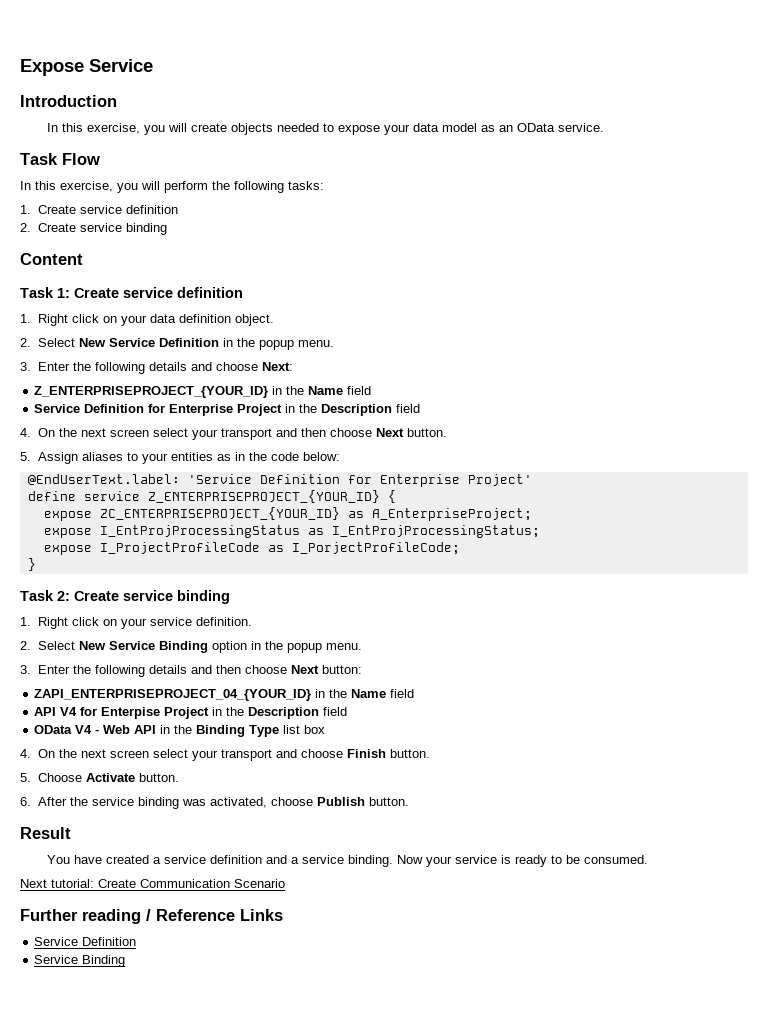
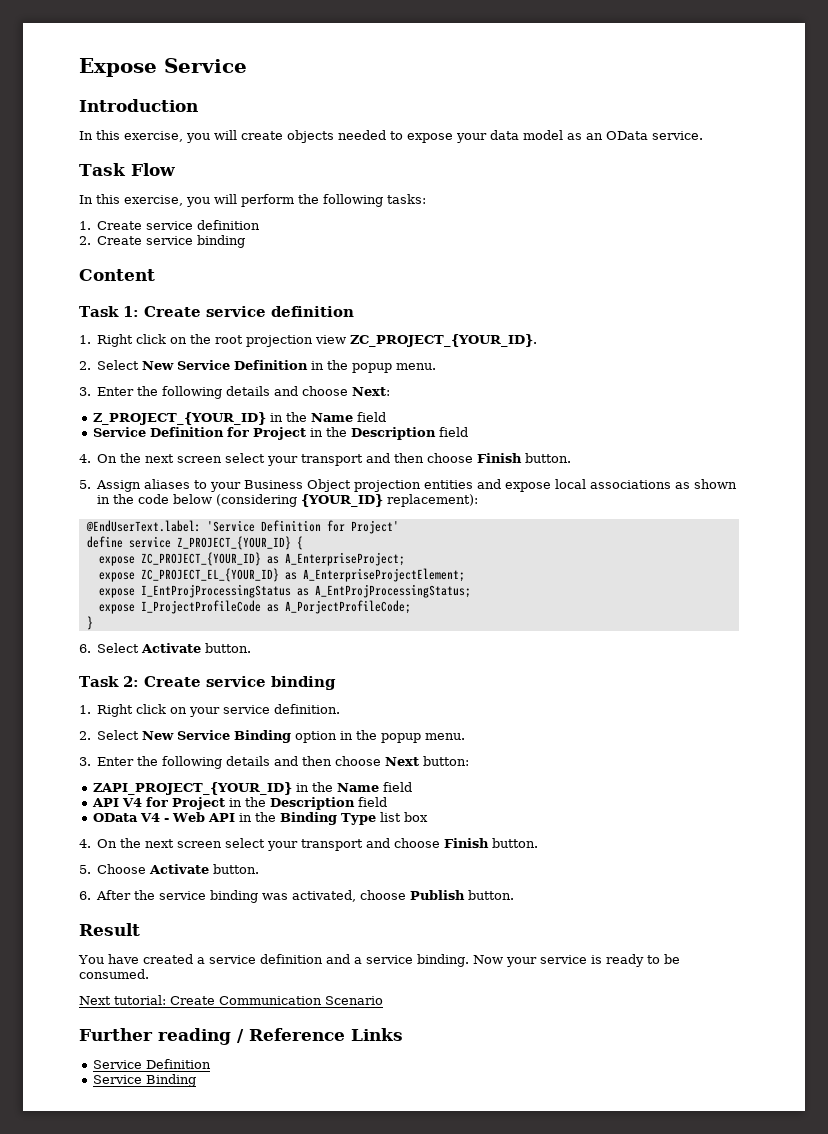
[120,314,274,326] your data definition object. -> [190,334,538,347] the root projection view ZC_PROJECT_{YOUR_ID}.
[34,386,269,398] Z_ENTERPRISEPROJECT_{YOUR_ID} -> [92,412,266,425] Z_PROJECT_{YOUR_ID}
[169,404,234,416] Enterprise -> (249, 432) none
[375,428,404,437] Next -> [477,453,523,463] Finish
[170,452,340,461] entities as in the code below: -> [244,479,738,492] [97,494,479,507] Business Object projection entities and expose local associations as shown in the code below (considering {YOUR_ID} replacement):
[379,474,460,487] Enterprise -> (345, 526) none
[147,490,380,503] Z_ENTERPRISEPROJECT_{YOUR_ID} -> [176,536,291,550] Z_PROJECT_{YOUR_ID}
[99,507,340,520] ZC_ENTERPRISEPROJECT_{YOUR_ID} -> [140,552,261,566] ZC_PROJECT_{YOUR_ID}
(532, 514) none -> [98,568,465,582] // expose ZC_PROJECT_EL_{YOUR_ID} as A_EnterpriseProjectElement;
[331,525,540,538] I_EntProjProcessingStatus; -> [314,584,471,598] A_EntProjProcessingStatus;
[291,542,460,555] I_PorjectProfileCode; -> [284,600,411,614] A_PorjectProfileCode;
(36, 564) none -> [79,643,252,653] // 6. Select Activate button.
[34,689,312,701] ZAPI_ENTERPRISEPROJECT_04_{YOUR_ID} -> [92,782,292,795] ZAPI_PROJECT_{YOUR_ID}
[101,707,161,719] Enterpise -> (168, 802) none

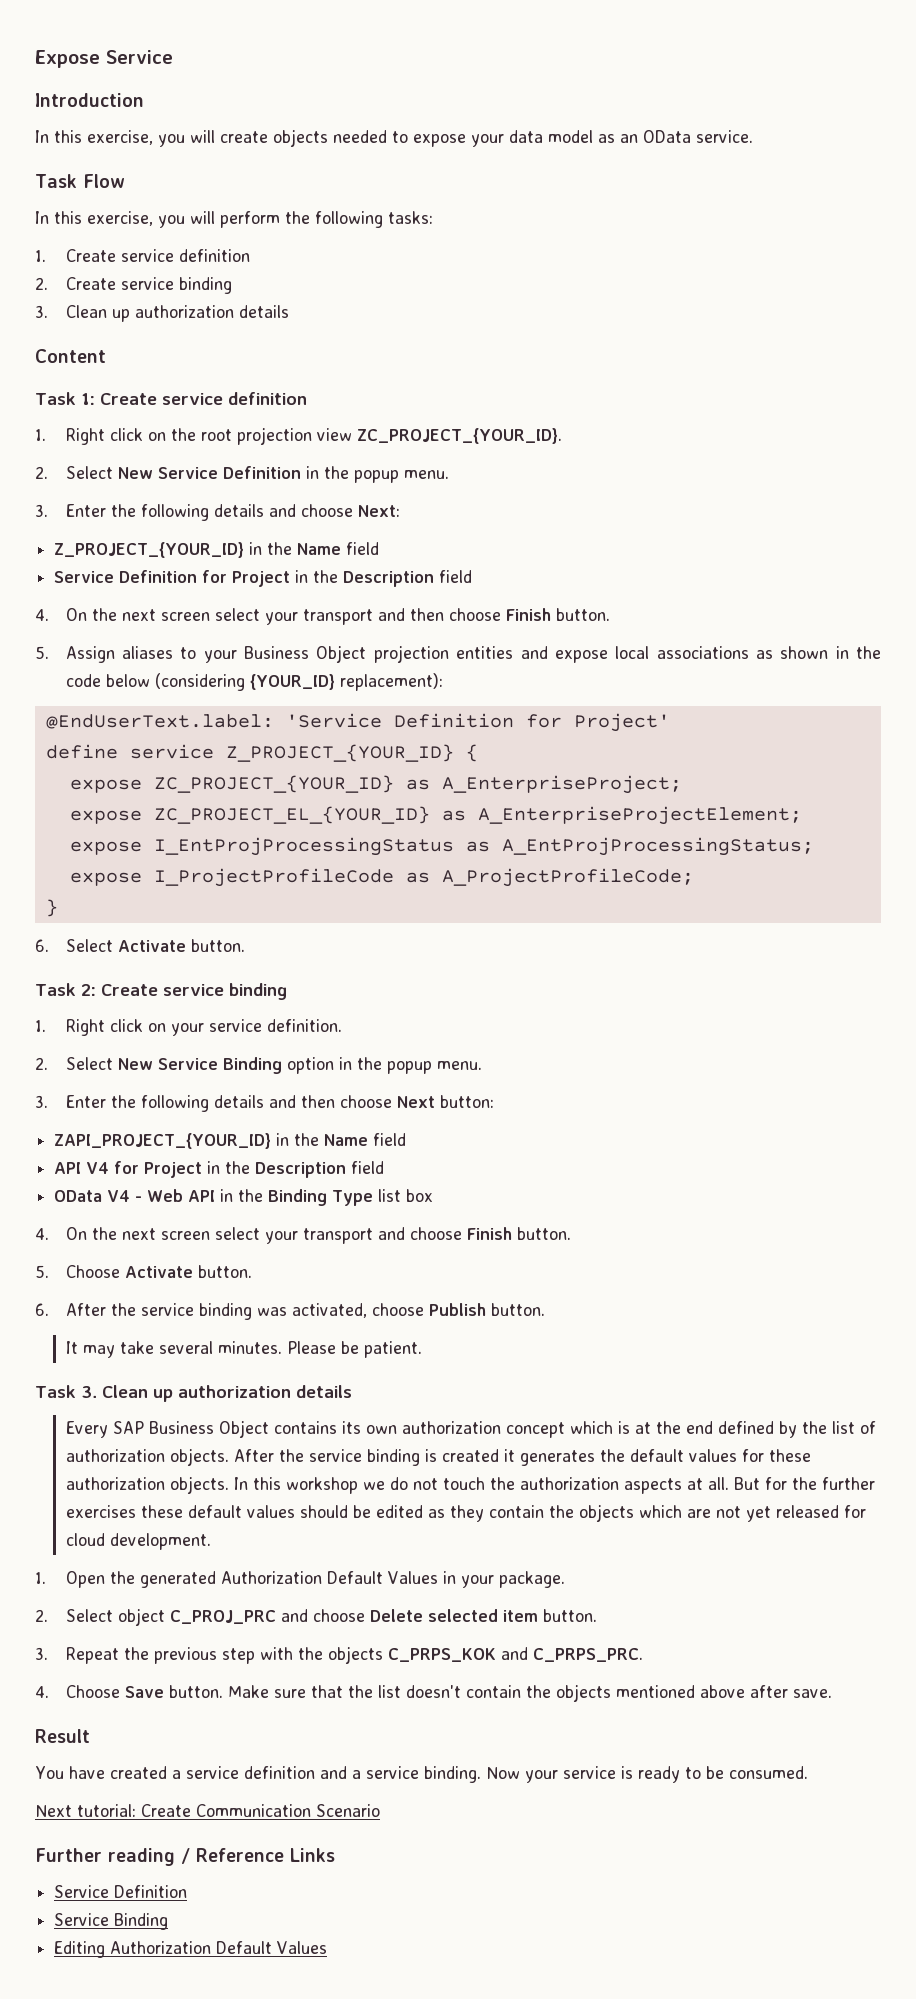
(246, 241) none -> [35,305,289,322] // 3. Clean up authorization details
[284,600,411,614] A_PorjectProfileCode; -> [441,868,694,887] A_ProjectProfileCode;
(515, 895) none -> [65,1341,422,1358] [35,1385,352,1402] [65,1420,876,1438] [65,1448,811,1466] [65,1476,875,1494] [65,1504,866,1522] [65,1533,211,1550] [35,1571,565,1588] [35,1608,597,1626] [35,1646,643,1664] [35,1684,832,1702] // It may take several minutes. Please be patient. // Task 3. Clean up authorization details // Every SAP Business Object contains its own authorization concept which is at the end defined by the list of authorization objects. After the service binding is created it generates the default values for these authorization objects. In this workshop we do not touch the authorization aspects at all. But for the further exercises these default values should be edited as they contain the objects which are not yet released for cloud development. // 1. Open the generated Authorization Default Values in your package. // 2. Select object C_PROJ_PRC and choose Delete selected item button. // 3. Repeat the previous step with the objects C_PRPS_KOK and C_PRPS_PRC. // 4. Choose Save button. Make sure that the list doesn't contain the objects mentioned above after save.
(196, 1080) none -> [54,1941,328,1958] // Editing Authorization Default Values

